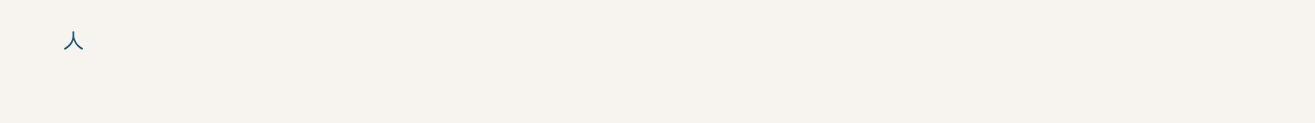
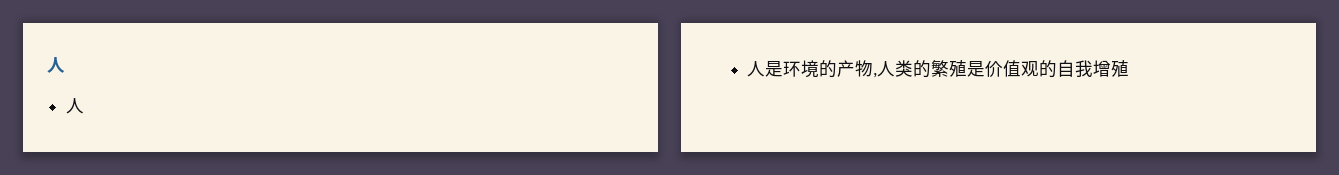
[63,31,84,50] 人 -> [47,57,65,73] [66,98,85,114] [747,60,1130,78] 人 // 人 // 人是环境的产物,人类的繁殖是价值观的自我增殖

